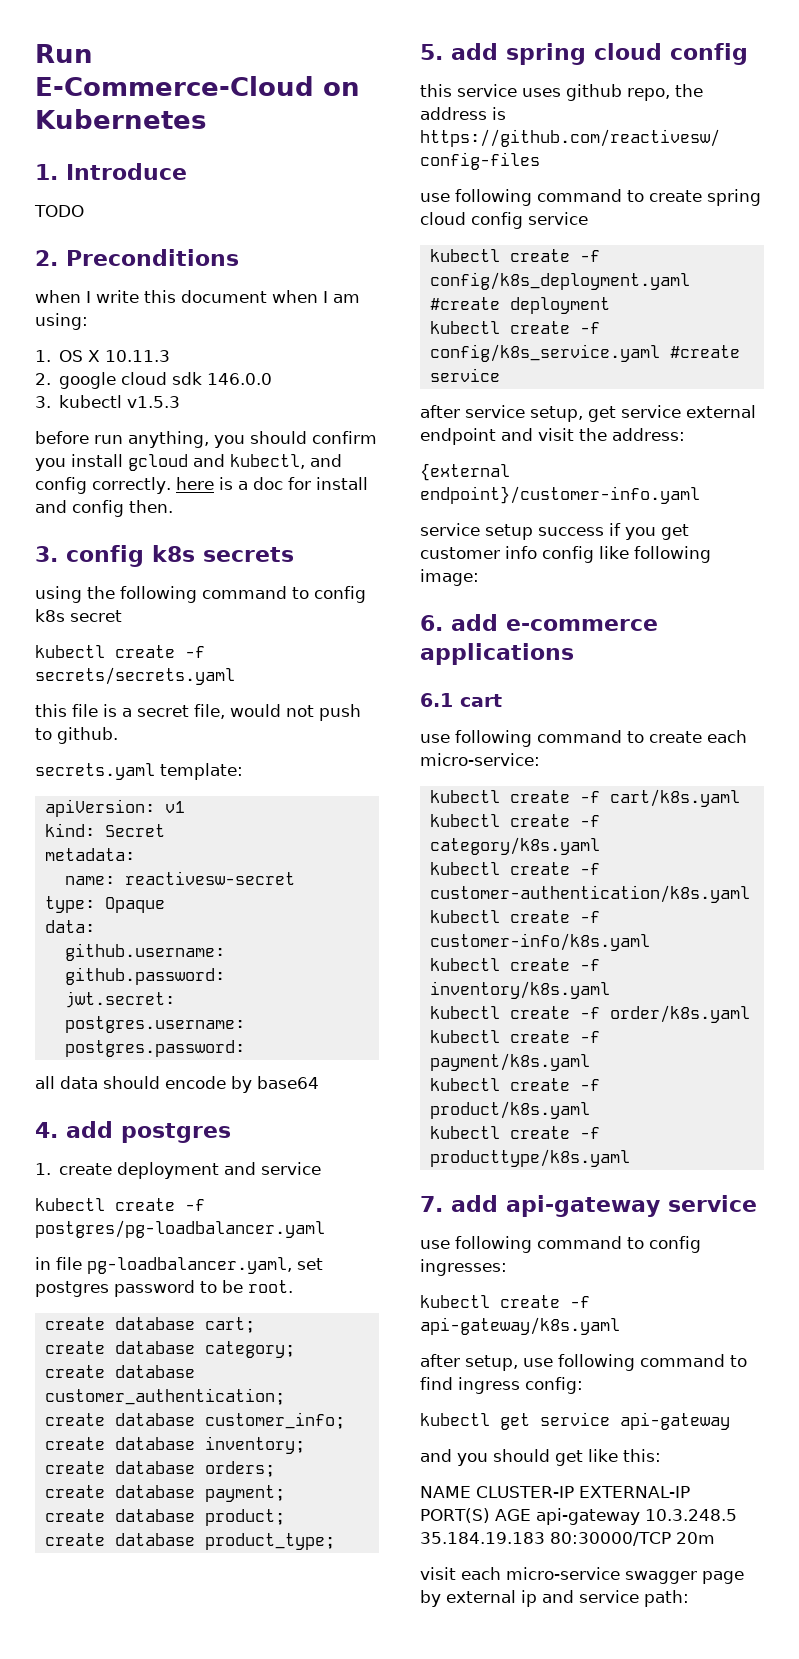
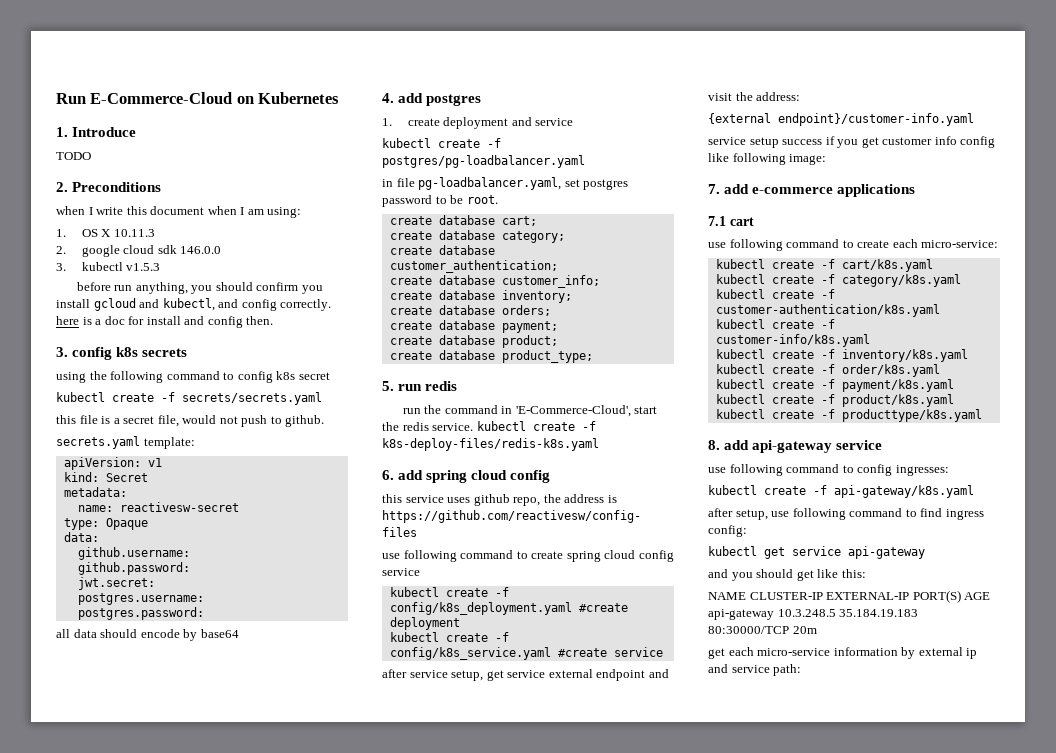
(443, 52) none -> [398,381,458,391] [402,405,658,417] [382,421,596,431] [382,438,599,451] [382,470,394,480] run redis // run the command in 'E-Commerce-Cloud', start the redis service. kubectl create -f k8s-deploy-files/redis-k8s.yaml // 6.
[420,615,443,631] 6. -> [708,184,720,194] 7.
[420,693,453,707] 6.1 -> [708,216,726,226] 7.1
[420,1196,443,1212] 7. -> [708,440,720,450] 8.
[420,1567,456,1580] visit -> [708,648,725,659] get
[625,1571,744,1584] swagger page -> [833,647,898,656] information

